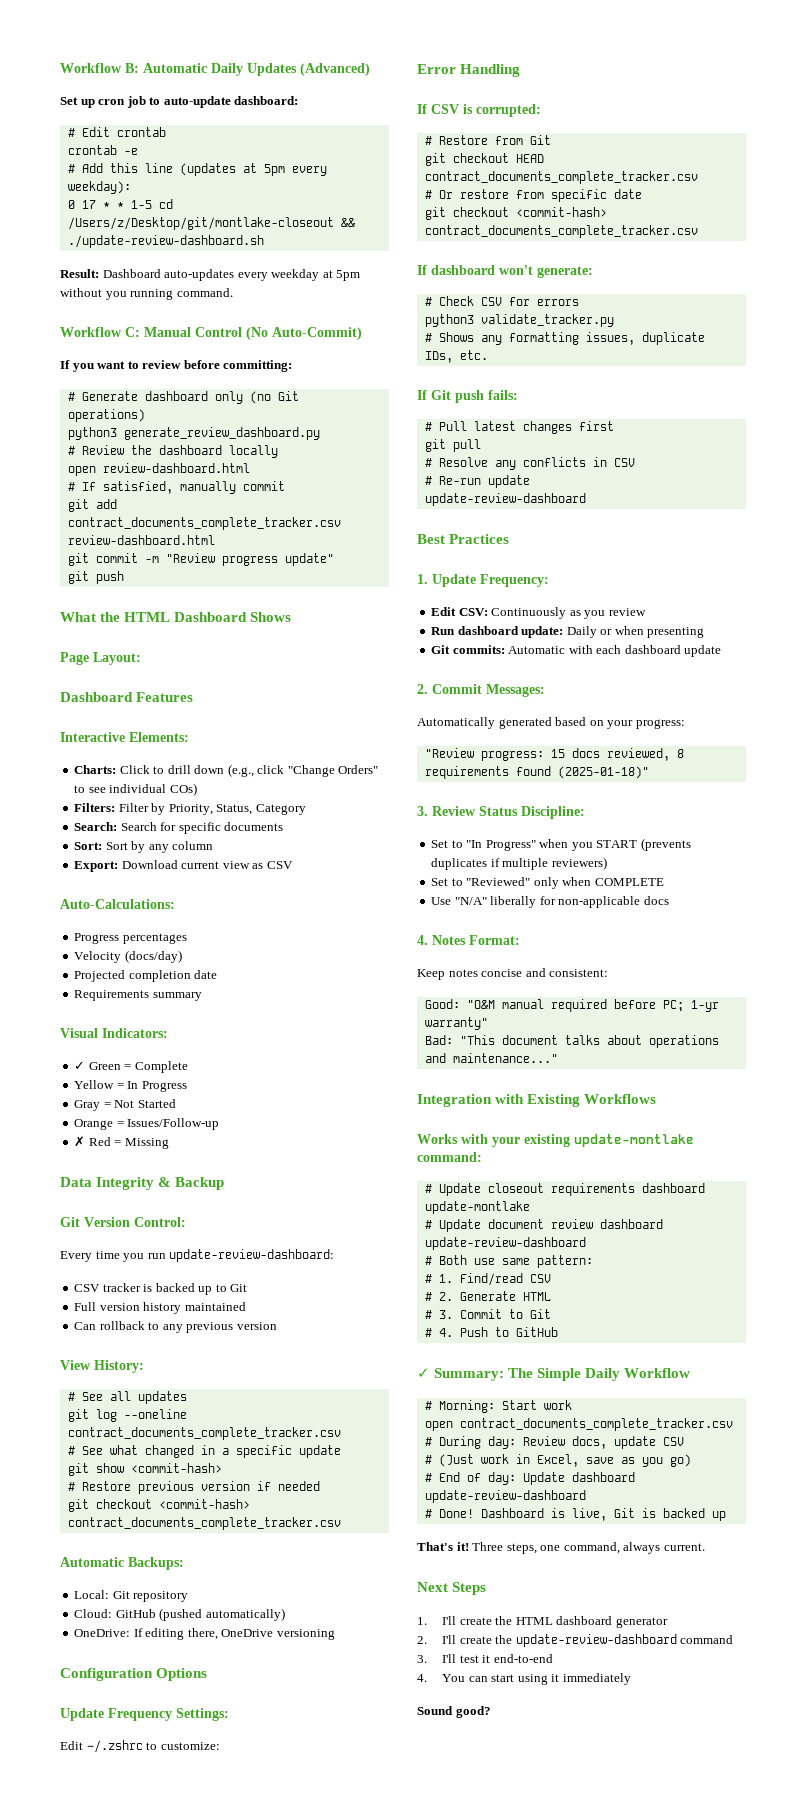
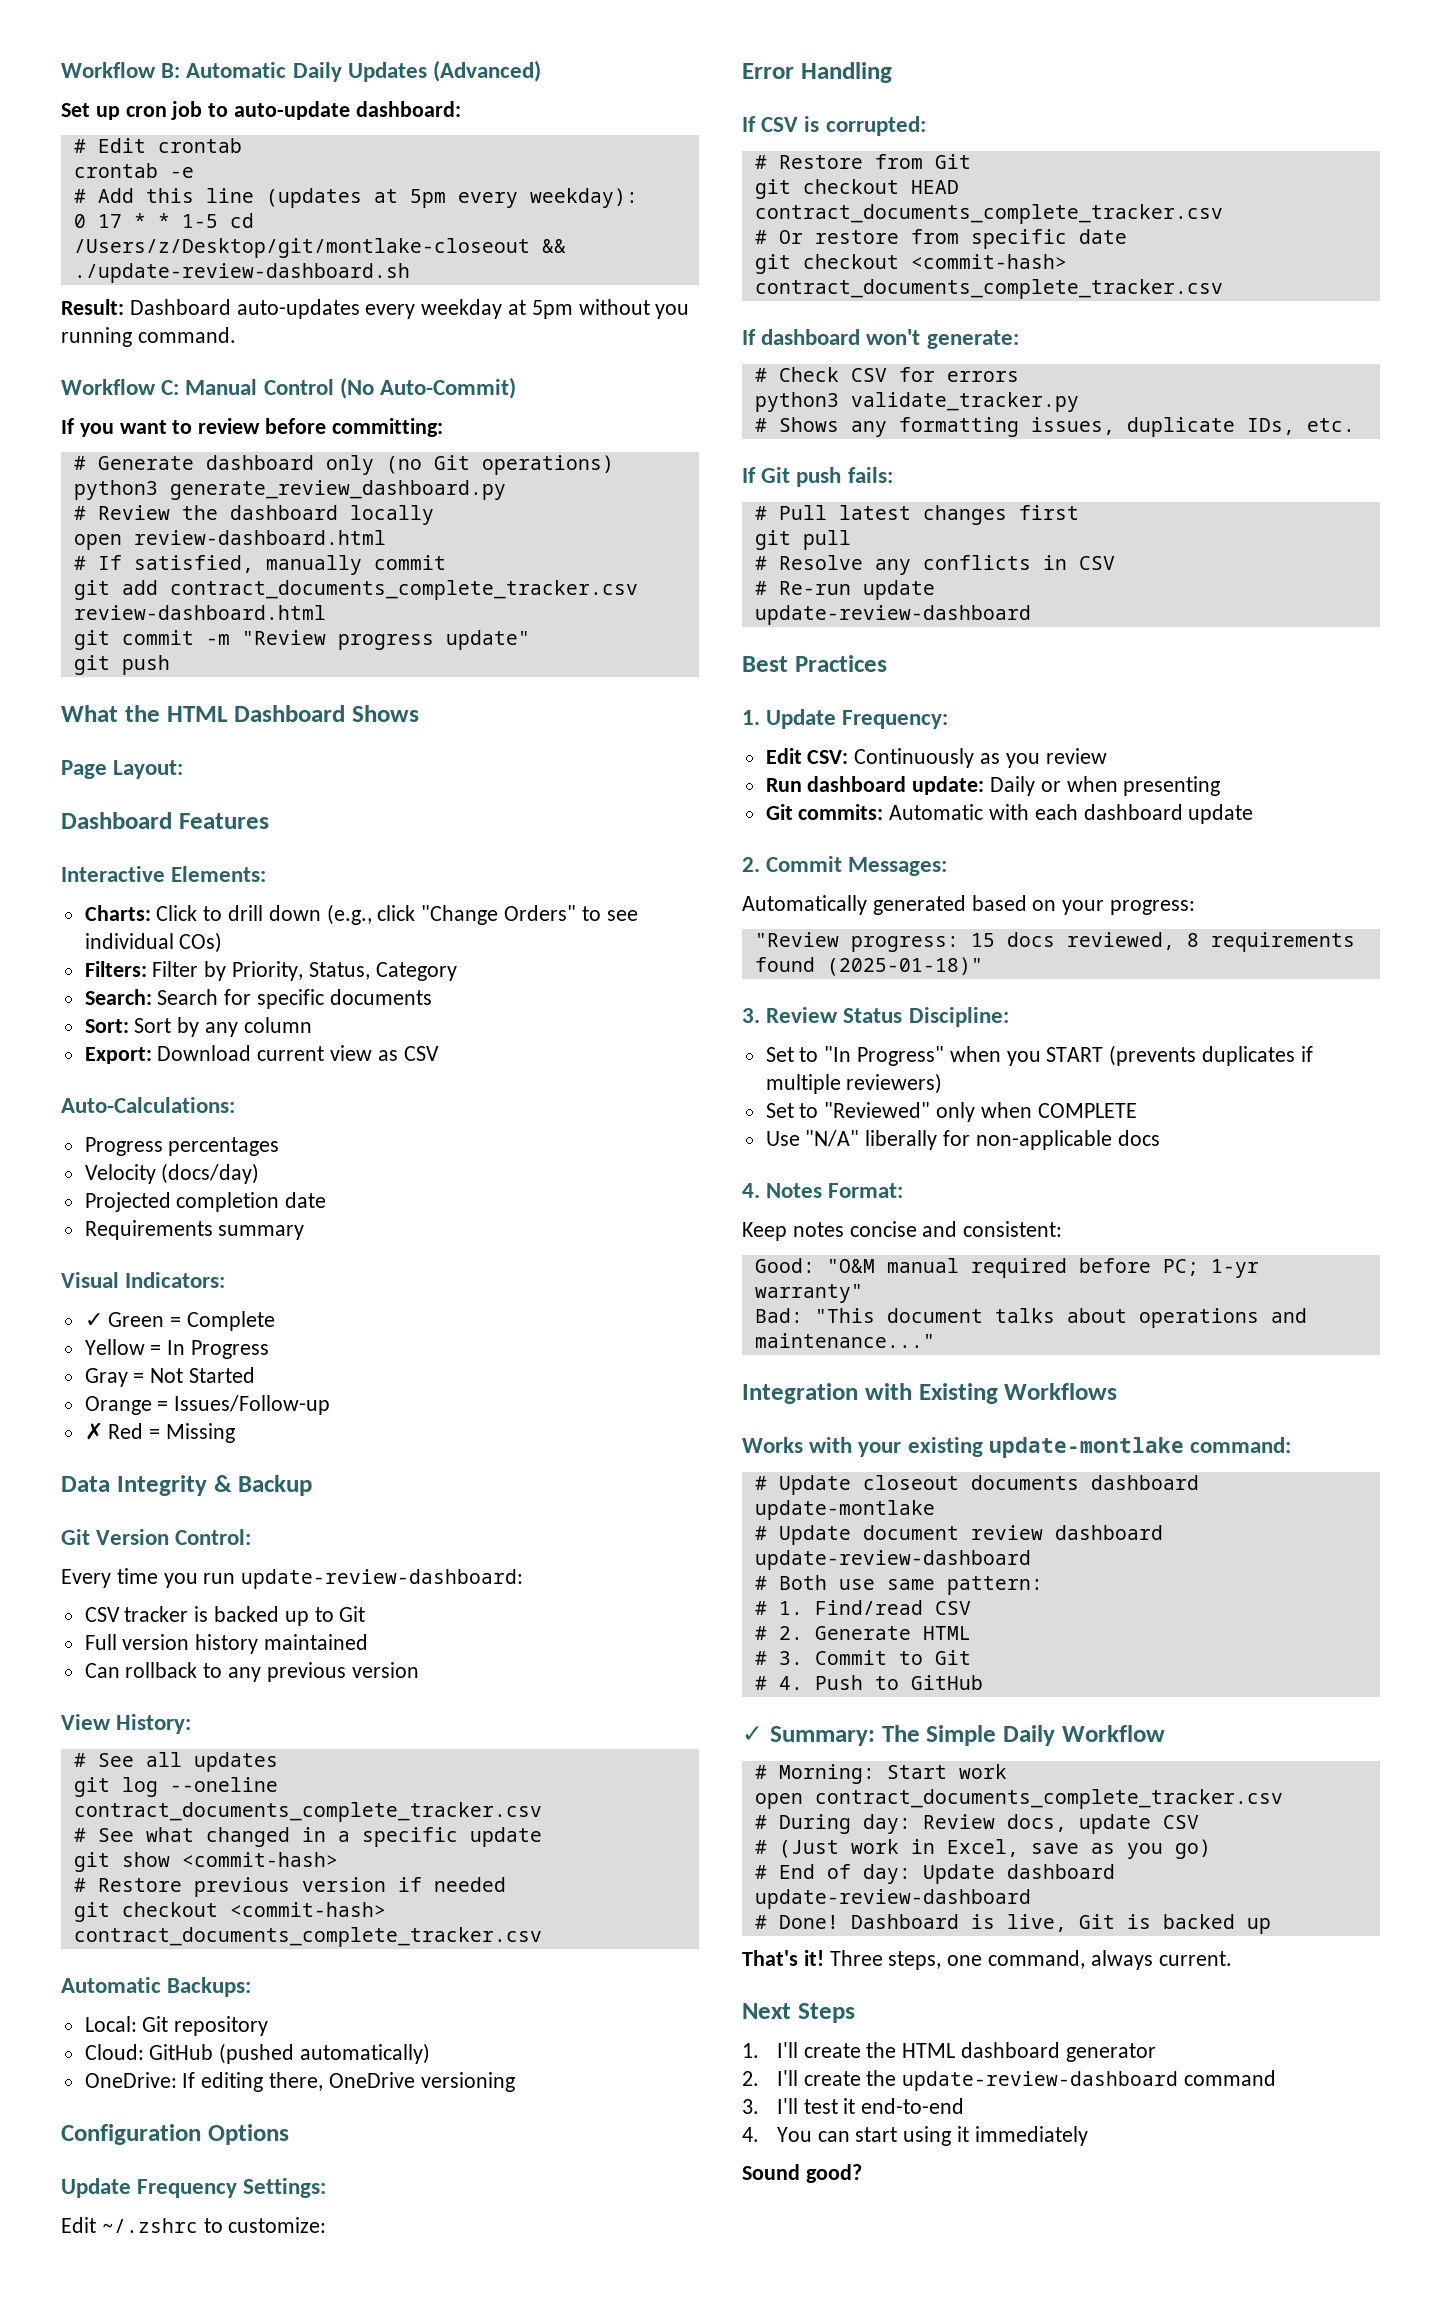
[550,1183,635,1196] requirements -> [970,1475,1079,1490] documents

